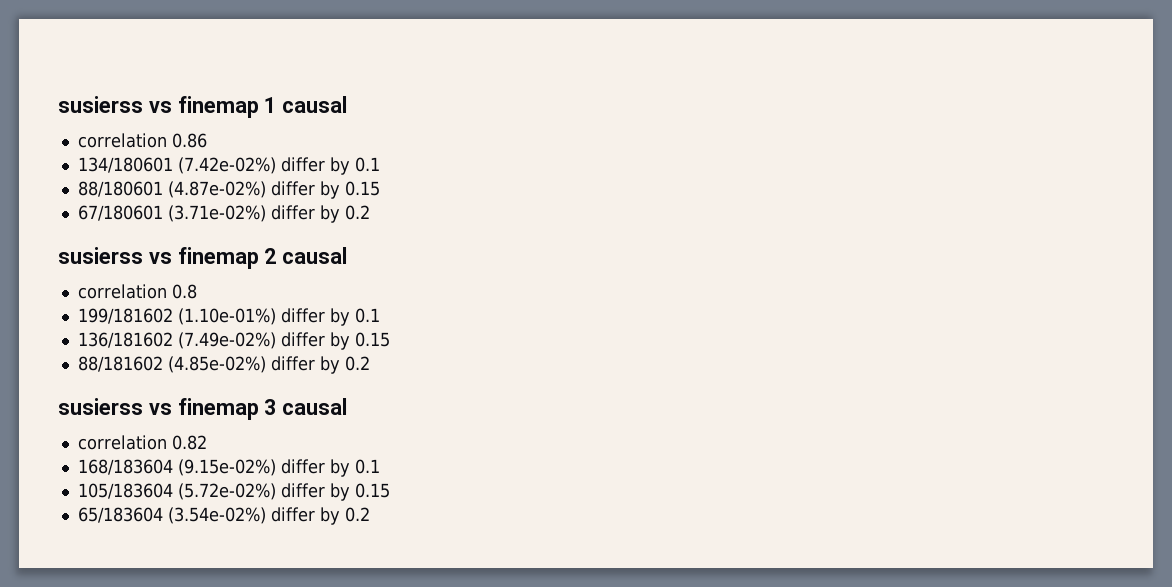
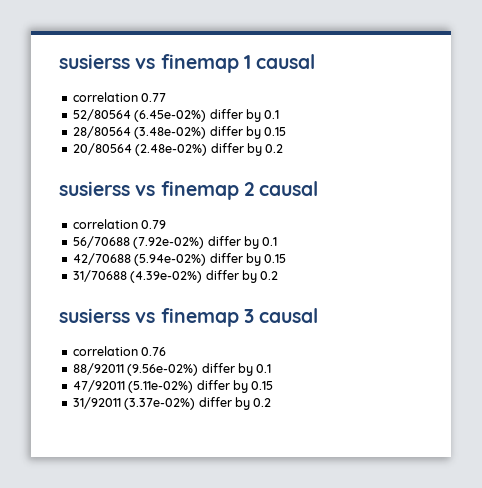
[171,133,207,148] [77,157,380,175] [77,181,380,199] [77,205,266,222] 0.86 // 134/180601 (7.42e-02%) differ by 0.1 // 88/180601 (4.87e-02%) differ by 0.15 // 67/180601 (3.71e-02%) -> [141,93,167,102] [72,109,280,122] [72,126,287,139] [72,143,208,156] 0.77 // 52/80564 (6.45e-02%) differ by 0.1 // 28/80564 (3.48e-02%) differ by 0.15 // 20/80564 (2.48e-02%)
[171,284,197,299] [77,308,380,326] [77,332,390,350] [77,356,266,373] 0.8 // 199/181602 (1.10e-01%) differ by 0.1 // 136/181602 (7.49e-02%) differ by 0.15 // 88/181602 (4.85e-02%) -> [141,220,167,229] [72,236,278,249] [72,253,287,266] [72,270,203,283] 0.79 // 56/70688 (7.92e-02%) differ by 0.1 // 42/70688 (5.94e-02%) differ by 0.15 // 31/70688 (4.39e-02%)
[171,435,207,450] [77,459,380,477] [77,483,390,501] [77,507,266,524] 0.82 // 168/183604 (9.15e-02%) differ by 0.1 // 105/183604 (5.72e-02%) differ by 0.15 // 65/183604 (3.54e-02%) -> [141,347,167,356] [72,363,272,376] [72,380,274,393] [72,397,196,410] 0.76 // 88/92011 (9.56e-02%) differ by 0.1 // 47/92011 (5.11e-02%) differ by 0.15 // 31/92011 (3.37e-02%)

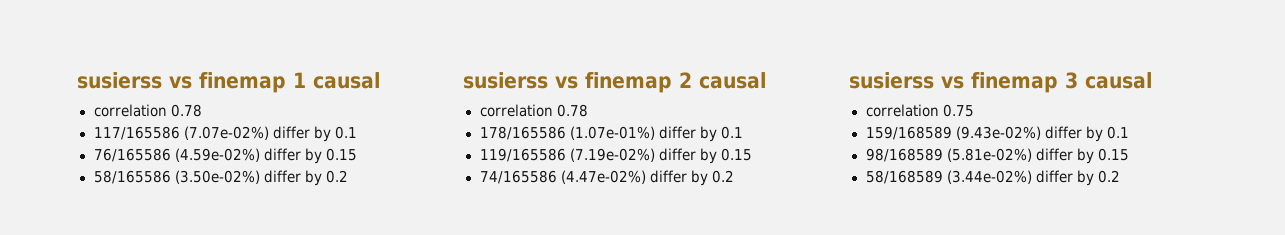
[141,93,167,102] [72,109,280,122] [72,126,287,139] [72,143,208,156] 0.77 // 52/80564 (6.45e-02%) differ by 0.1 // 28/80564 (3.48e-02%) differ by 0.15 // 20/80564 (2.48e-02%) -> [170,104,202,117] [93,126,357,142] [93,148,357,164] [93,170,260,184] 0.78 // 117/165586 (7.07e-02%) differ by 0.1 // 76/165586 (4.59e-02%) differ by 0.15 // 58/165586 (3.50e-02%)
[141,220,167,229] [72,236,278,249] [72,253,287,266] [72,270,203,283] 0.79 // 56/70688 (7.92e-02%) differ by 0.1 // 42/70688 (5.94e-02%) differ by 0.15 // 31/70688 (4.39e-02%) -> [556,104,588,117] [479,126,743,142] [479,148,752,164] [479,170,646,184] 0.78 // 178/165586 (1.07e-01%) differ by 0.1 // 119/165586 (7.19e-02%) differ by 0.15 // 74/165586 (4.47e-02%)
[141,347,167,356] [72,363,272,376] [72,380,274,393] [72,397,196,410] 0.76 // 88/92011 (9.56e-02%) differ by 0.1 // 47/92011 (5.11e-02%) differ by 0.15 // 31/92011 (3.37e-02%) -> [942,104,974,117] [865,126,1129,142] [865,148,1129,164] [865,170,1032,184] 0.75 // 159/168589 (9.43e-02%) differ by 0.1 // 98/168589 (5.81e-02%) differ by 0.15 // 58/168589 (3.44e-02%)

